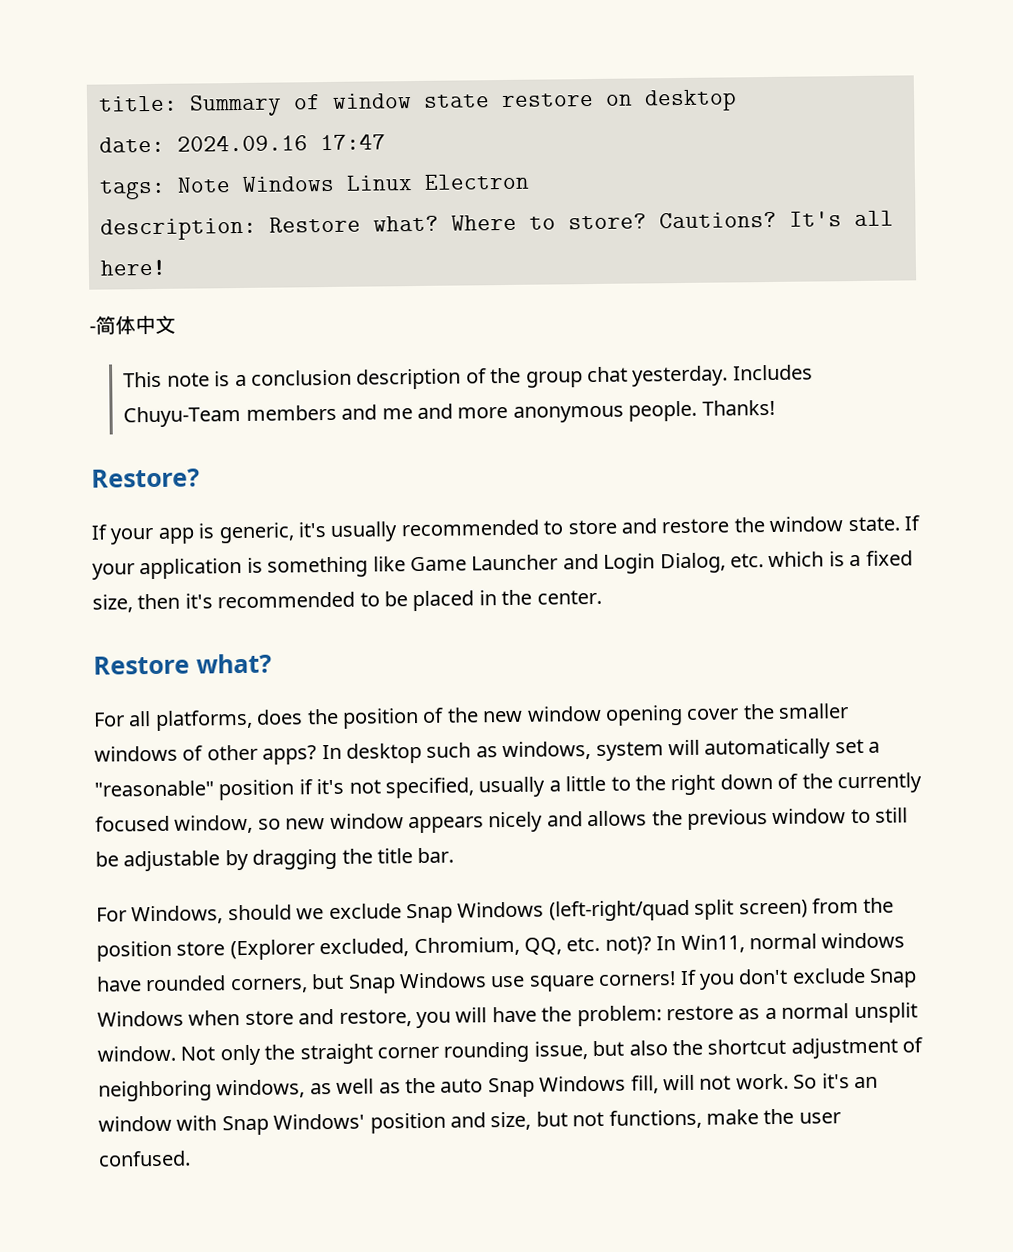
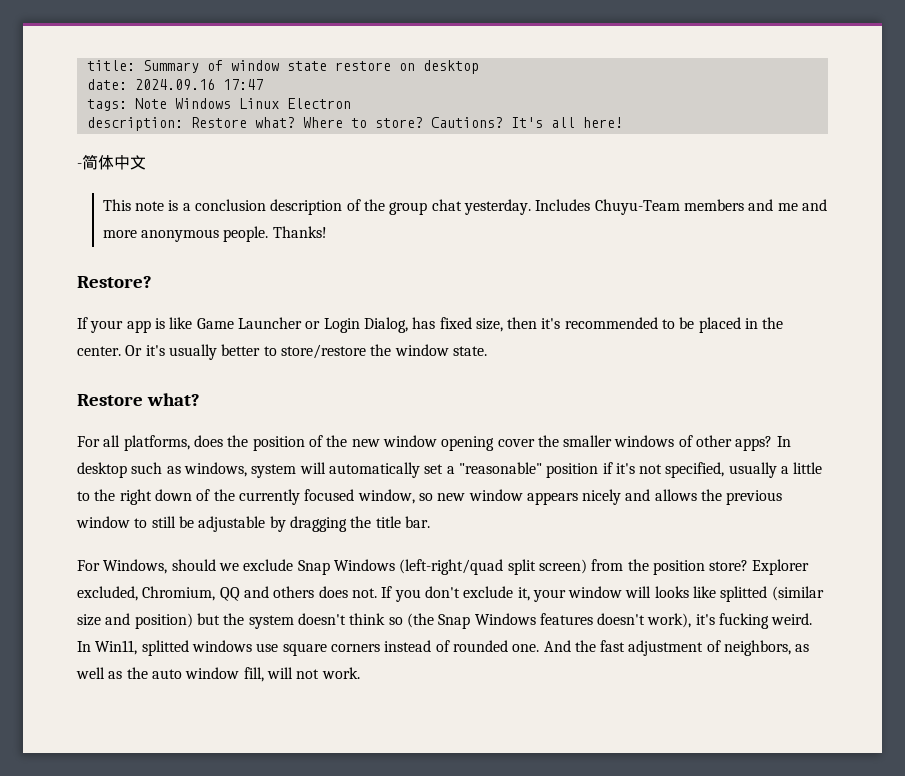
[218,515,920,544] [92,556,369,580] generic, it's usually recommended to store and restore the window state. If your application is something -> (165, 323) none
[562,553,599,570] and -> [305,321,321,329] or
[729,551,862,568] etc. which is a -> [412,317,436,329] has
(602, 597) none -> [125,344,487,360] Or it's usually better to store/restore the window state.
[176,932,906,961] [96,967,918,994] [97,1002,918,1029] [97,1037,924,1066] [98,1079,306,1102] store (Explorer excluded, Chromium, QQ, etc. not)? In Win11, normal windows have rounded corners, but Snap Windows use square corners! If you don't exclude Snap Windows when store and restore, you will have the problem: restore as a normal unsplit window. Not only the straight corner rounding issue, but also the shortcut adjustment of neighboring windows, -> [709,559,810,575] [77,586,824,602] [77,613,813,629] [77,640,792,656] store? Explorer excluded, Chromium, QQ and others does not. If you don't exclude it, your window will looks like splitted (similar size and position) but the system doesn't think so (the Snap Windows features doesn't work), it's fucking weird. In Win11, splitted windows use square corners instead of rounded one. And the fast adjustment of neighbors,
[487,1075,627,1098] Snap Windows -> [185,667,240,679] window
[793,1073,878,1089] [98,1108,841,1136] [98,1150,191,1167] So it's an window with Snap Windows' position and size, but not functions, make the user confused. -> (360, 673) none

